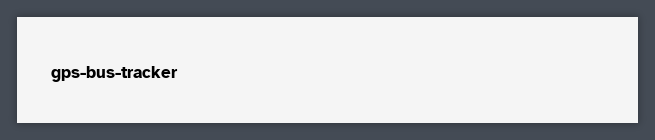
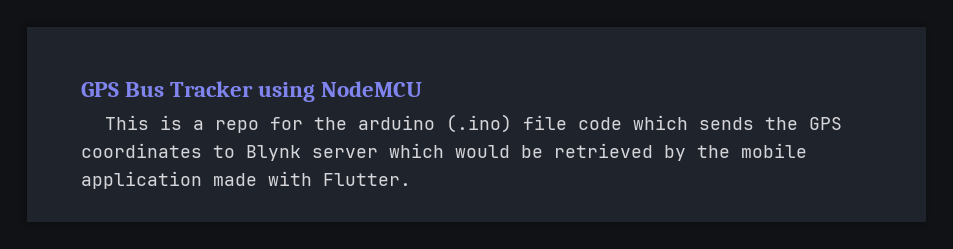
[51,66,178,82] gps-bus-tracker -> [81,81,423,102] [105,114,843,133] [81,143,807,161] [81,171,411,189] GPS Bus Tracker using NodeMCU // This is a repo for the arduino (.ino) file code which sends the GPS coordinates to Blynk server which would be retrieved by the mobile application made with Flutter.

